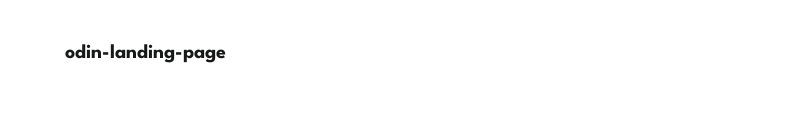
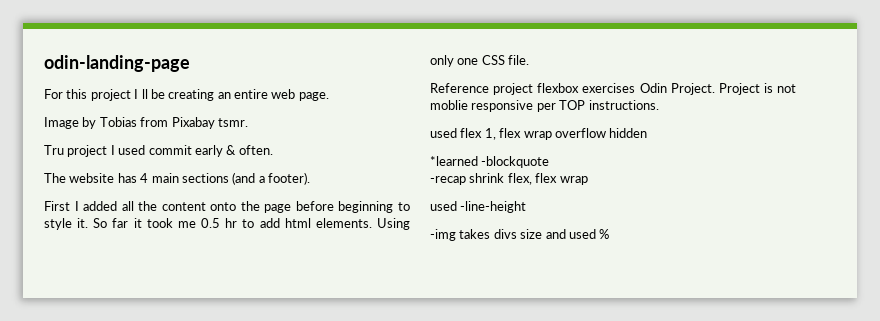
(226, 53) none -> [44,89,329,101] [44,117,248,129] [44,145,273,157] [44,172,310,185] [44,201,410,213] [44,218,410,230] [430,55,530,67] [430,83,796,95] [430,100,659,112] [430,128,648,140] [430,156,550,168] [430,173,588,185] [430,201,527,213] [430,229,610,241] // For this project I ll be creating an entire web page. // Image by Tobias from Pixabay tsmr. // Tru project I used commit early & often. // The website has 4 main sections (and a footer). // First I added all the content onto the page before beginning to style it. So far it took me 0.5 hr to add html elements. Using only one CSS file. // Reference project flexbox exercises Odin Project. Project is not moblie responsive per TOP instructions. // used flex 1, flex wrap overflow hidden // *learned -blockquote // -recap shrink flex, flex wrap // used -line-height // -img takes divs size and used %

